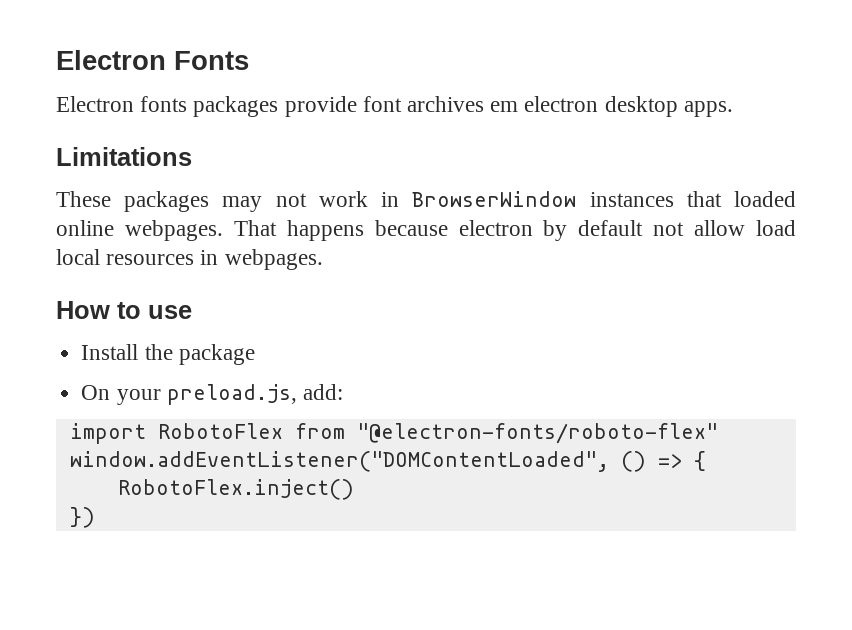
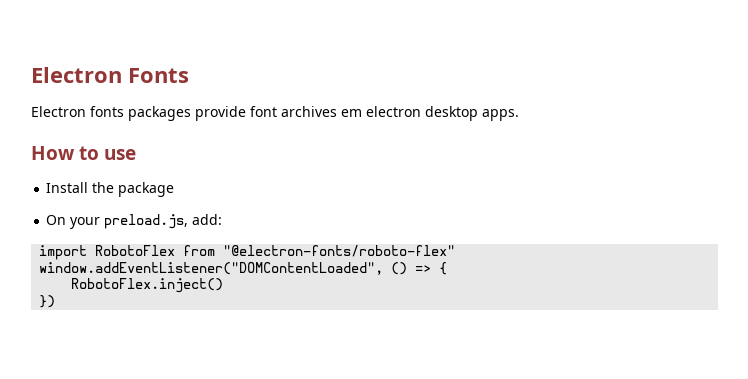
[56,147,192,166] [56,191,796,212] [56,220,796,241] [56,249,323,270] // Limitations // These packages may not work in BrowserWindow instances that loaded online webpages. That happens because electron by default not allow load local resources in webpages. -> (519, 115) none

